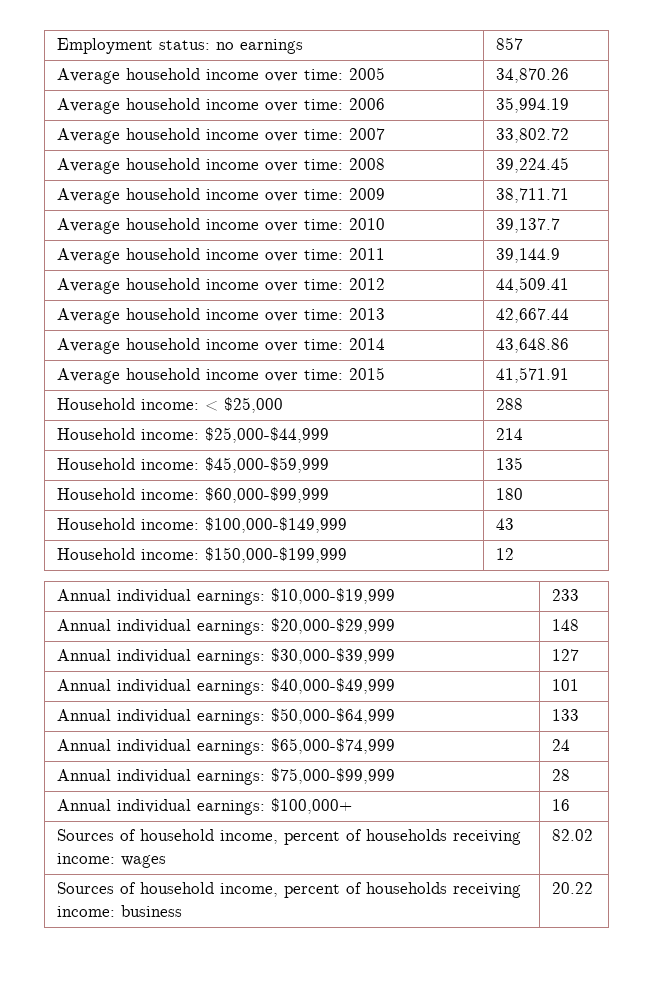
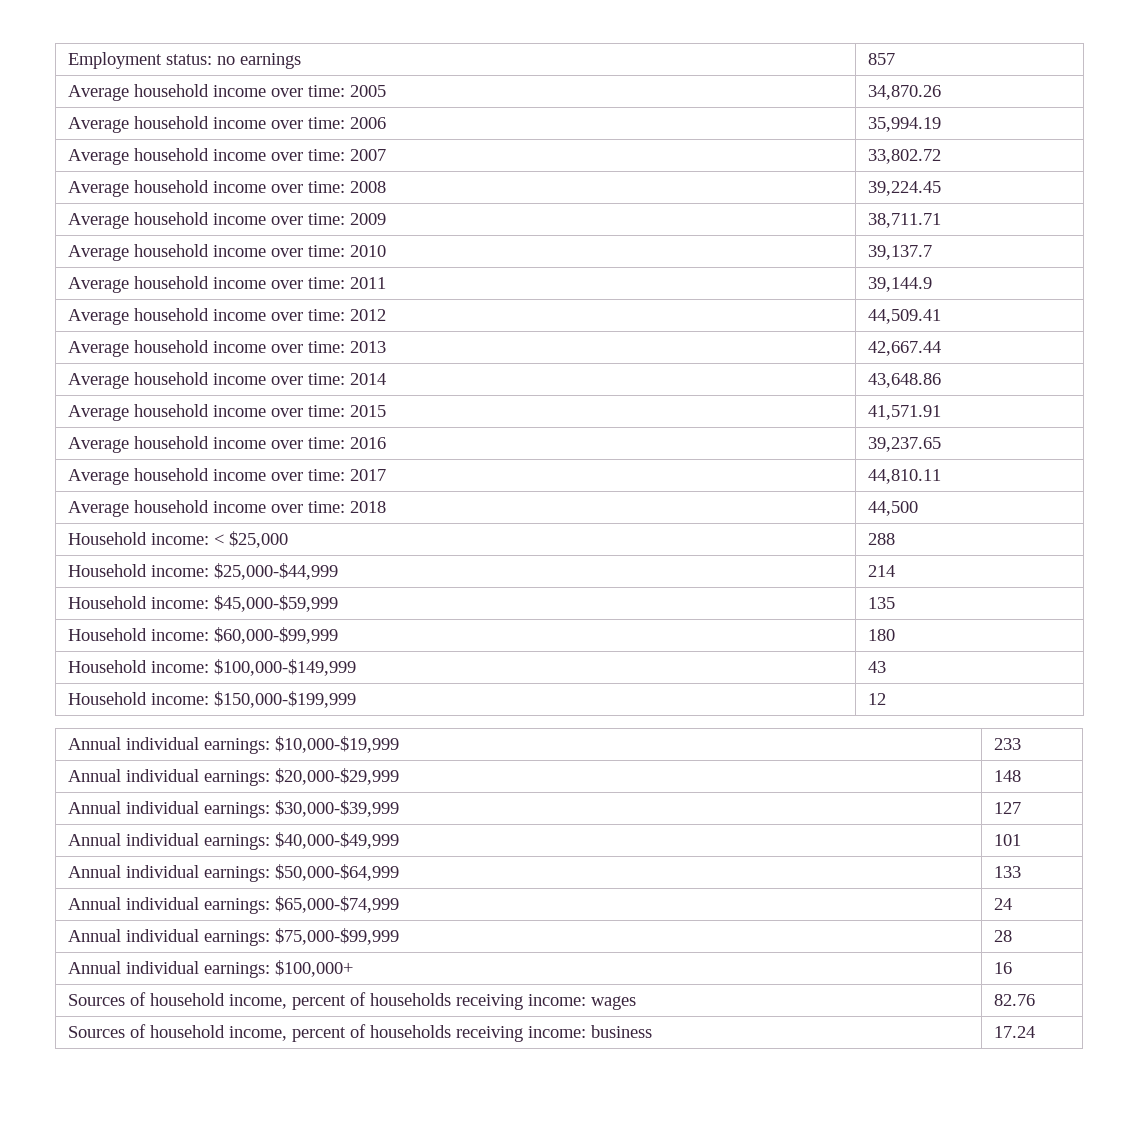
(570, 375) none -> [68,436,387,453] [868,437,942,452] [68,468,387,485] [868,469,942,484] [68,500,387,517] [868,501,919,516] // Average household income over time: 2016 | 39,237.65 // Average household income over time: 2017 | 44,810.11 // Average household income over time: 2018 | 44,500
[552,829,594,841] 82.02 -> [994,994,1036,1006] 82.76
[552,882,594,894] 20.22 -> [994,1026,1036,1038] 17.24

